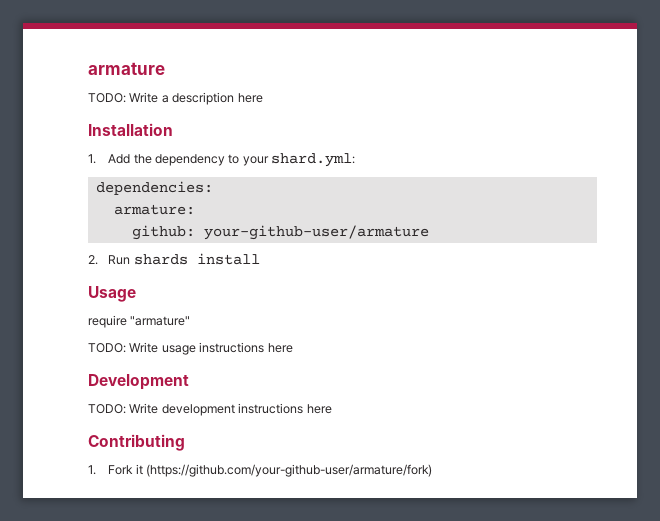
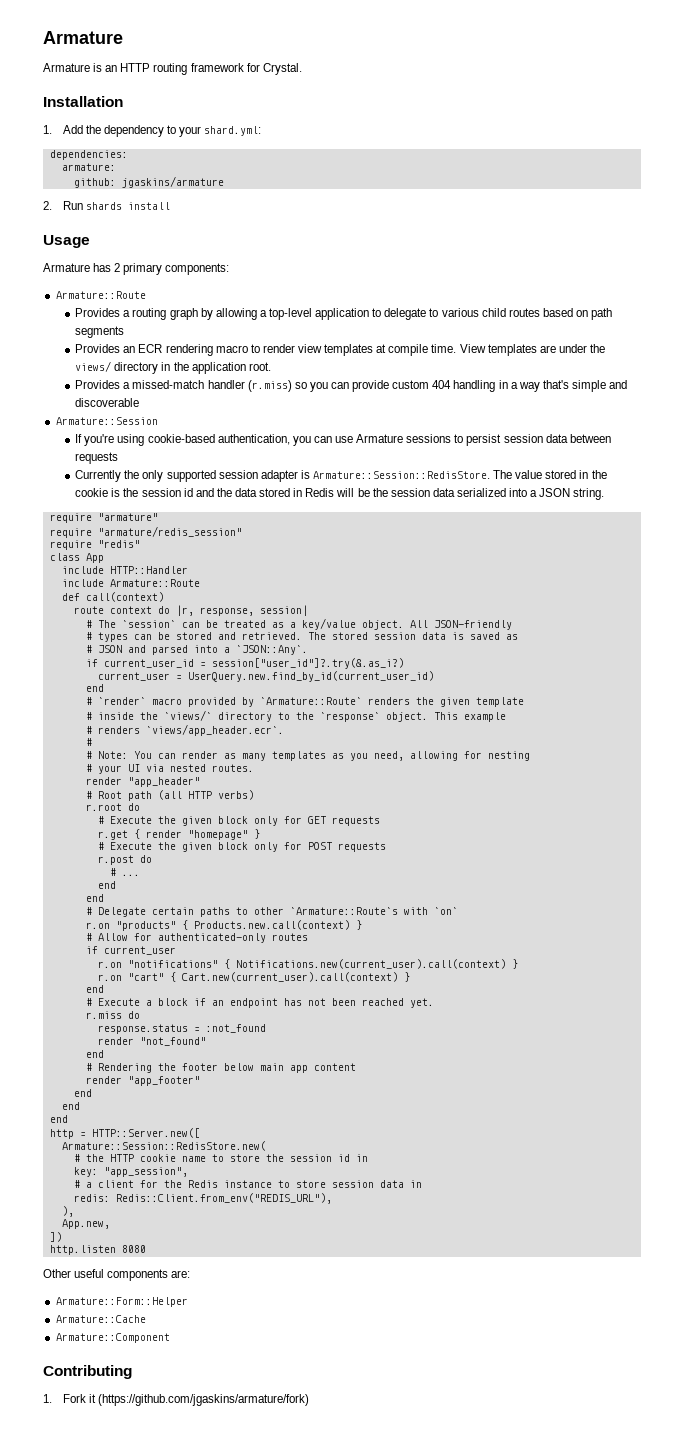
[88,62,165,75] [88,92,263,105] armature // TODO: Write a description here -> [43,31,123,44] [43,63,302,75] Armature // Armature is an HTTP routing framework for Crystal.
[203,225,429,240] your-github-user/armature -> [121,176,224,188] jgaskins/armature
[88,315,191,328] [88,342,293,355] [88,374,189,390] [88,403,332,416] require "armature" // TODO: Write usage instructions here // Development // TODO: Write development instructions here -> [43,263,230,275] [55,291,146,299] [75,308,613,320] [75,326,125,338] [75,344,605,356] [75,361,271,374] [75,380,628,392] [75,398,140,407] [55,417,158,425] [75,434,611,446] [75,452,119,464] [75,470,607,482] [75,488,605,500] [49,513,158,523] [49,526,242,538] [49,540,140,550] [49,553,104,563] [61,566,188,574] [61,579,200,587] [61,592,164,602] [73,605,308,616] [85,618,512,630] [85,632,518,642] [85,645,308,655] [85,658,404,669] [97,671,434,682] [85,684,104,692] [85,697,524,707] [85,710,506,722] [85,724,284,736] [85,738,92,746] [85,751,530,761] [85,764,254,774] [85,777,200,787] [85,790,254,801] [85,803,140,811] [97,816,380,826] [97,829,260,840] [97,842,386,852] [97,855,152,865] [109,868,140,876] [97,881,116,889] [85,894,104,902] [85,907,458,917] [85,920,362,931] [85,933,308,943] [85,946,176,955] [97,959,518,969] [97,972,410,982] [85,985,104,993] [85,998,434,1008] [85,1011,140,1019] [97,1024,266,1034] [97,1037,206,1046] [85,1050,104,1058] [85,1063,356,1073] [85,1076,200,1086] [73,1089,92,1097] [61,1102,80,1110] [49,1115,68,1123] [49,1128,200,1139] [61,1141,266,1151] [73,1154,368,1162] [73,1167,188,1177] [73,1180,422,1188] [73,1193,332,1204] [61,1206,74,1217] [61,1219,110,1229] [49,1232,62,1242] [49,1245,146,1255] [43,1269,191,1281] [55,1297,188,1307] [55,1315,146,1323] [55,1333,170,1343] Armature has 2 primary components: // Armature::Route // Provides a routing graph by allowing a top-level application to delegate to various child routes based on path segments // Provides an ECR rendering macro to render view templates at compile time. View templates are under the views/ directory in the application root. // Provides a missed-match handler (r.miss) so you can provide custom 404 handling in a way that's simple and discoverable // Armature::Session // If you're using cookie-based authentication, you can use Armature sessions to persist session data between requests // Currently the only supported session adapter is Armature::Session::RedisStore. The value stored in the cookie is the session id and the data stored in Redis will be the session data serialized into a JSON string. // require "armature" // require "armature/redis_session" // require "redis" // class App // include HTTP::Handler // include Armature::Route // def call(context) // route context do |r, response, session| // # The `session` can be treated as a key/value object. All JSON-friendly // # types can be stored and retrieved. The stored session data is saved as // # JSON and parsed into a `JSON::Any`. // if current_user_id = session["user_id"]?.try(&.as_i?) // current_user = UserQuery.new.find_by_id(current_user_id) // end // # `render` macro provided by `Armature::Route` renders the given template // # inside the `views/` directory to the `response` object. This example // # renders `views/app_header.ecr`. // # // # Note: You can render as many templates as you need, allowing for nesting // # your UI via nested routes. // render "app_header" // # Root path (all HTTP verbs) // r.root do // # Execute the given block only for GET requests // r.get { render "homepage" } // # Execute the given block only for POST requests // r.post do // # ... // end // end // # Delegate certain paths to other `Armature::Route`s with `on` // r.on "products" { Products.new.call(context) } // # Allow for authenticated-only routes // if current_user // r.on "notifications" { Notifications.new(current_user).call(context) } // r.on "cart" { Cart.new(current_user).call(context) } // end // # Execute a block if an endpoint has not been reached yet. // r.miss do // response.status = :not_found // render "not_found" // end // # Rendering the footer below main app content // render "app_footer" // end // end // end // http = HTTP::Server.new([ // Armature::Session::RedisStore.new( // # the HTTP cookie name to store the session id in // key: "app_session", // # a client for the Redis instance to store session data in // redis: Redis::Client.from_env("REDIS_URL"), // ), // App.new, // ]) // http.listen 8080 // Other useful components are: // Armature::Form::Helper // Armature::Cache // Armature::Component
[146,464,433,477] (https://github.com/your-github-user/armature/fork) -> [97,1394,309,1406] (https://github.com/jgaskins/armature/fork)

